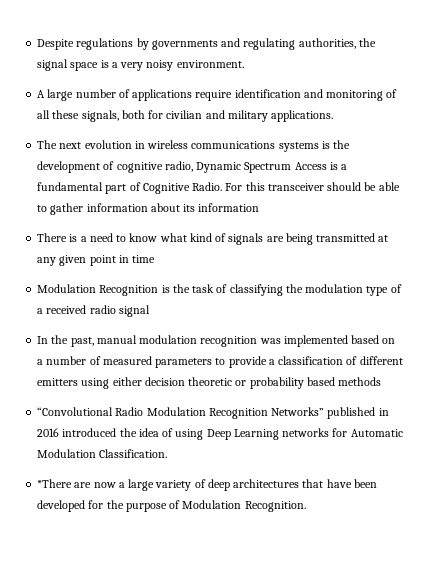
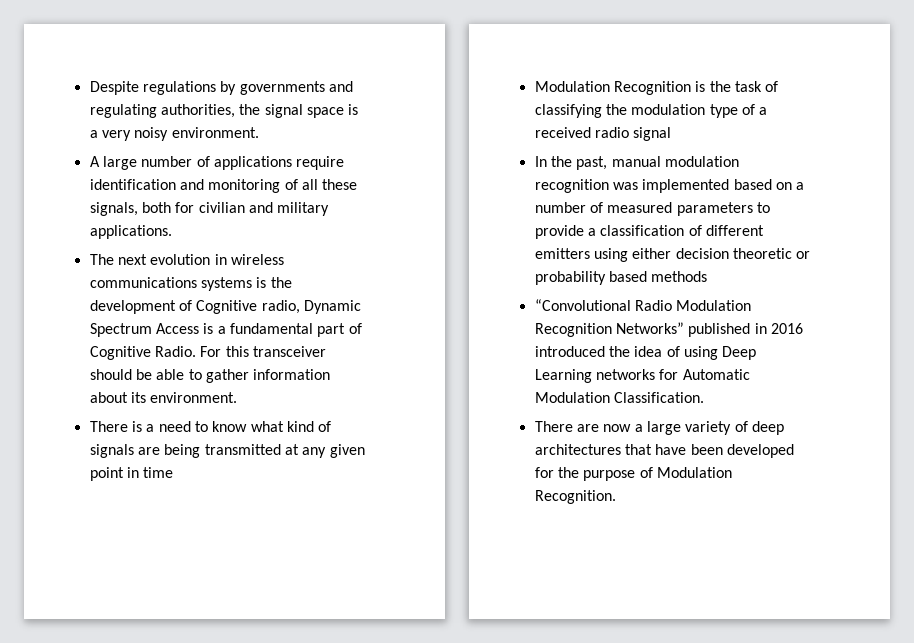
[116,162,163,173] cognitive -> [196,300,258,314] Cognitive
[198,203,260,212] information -> [150,392,238,403] environment.
[37,479,73,488] *There -> [534,421,573,432] There

